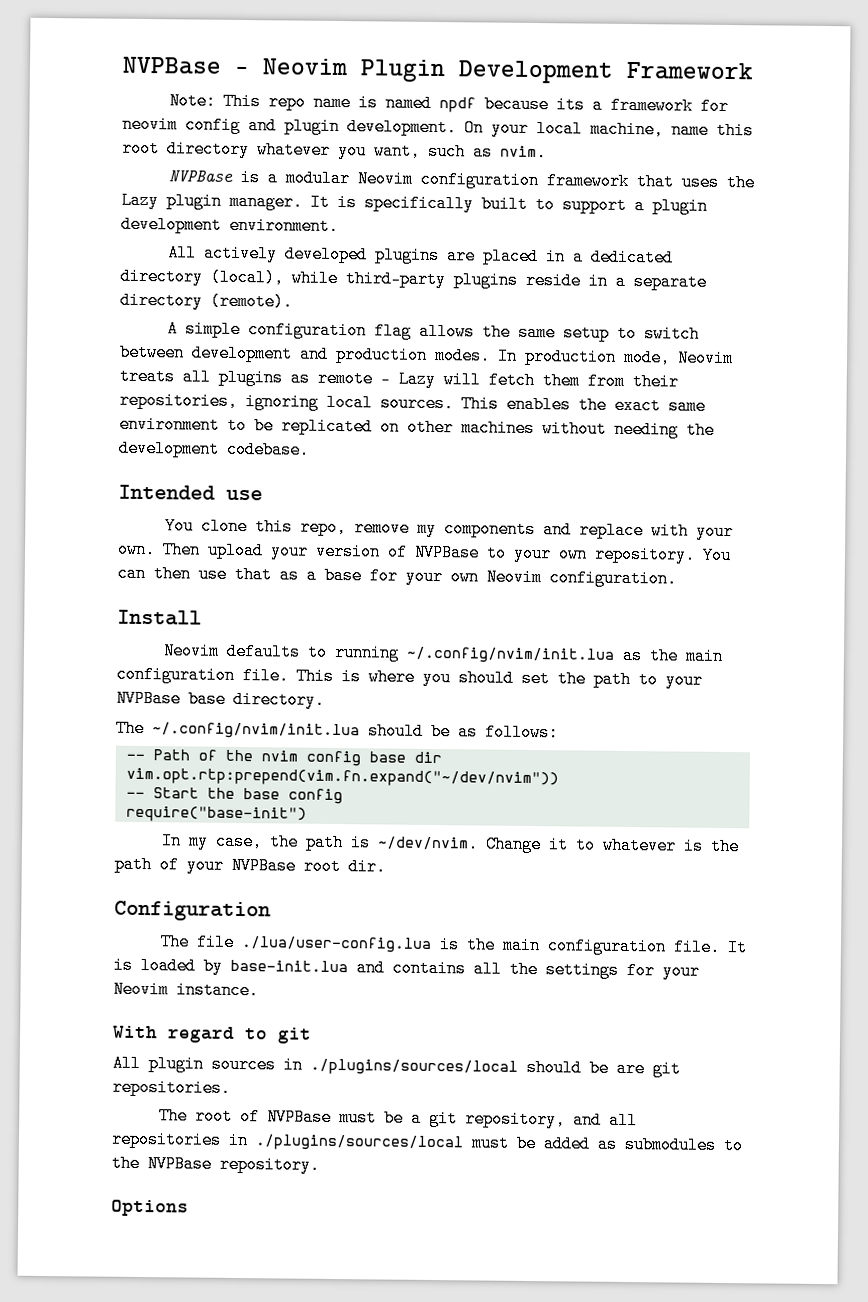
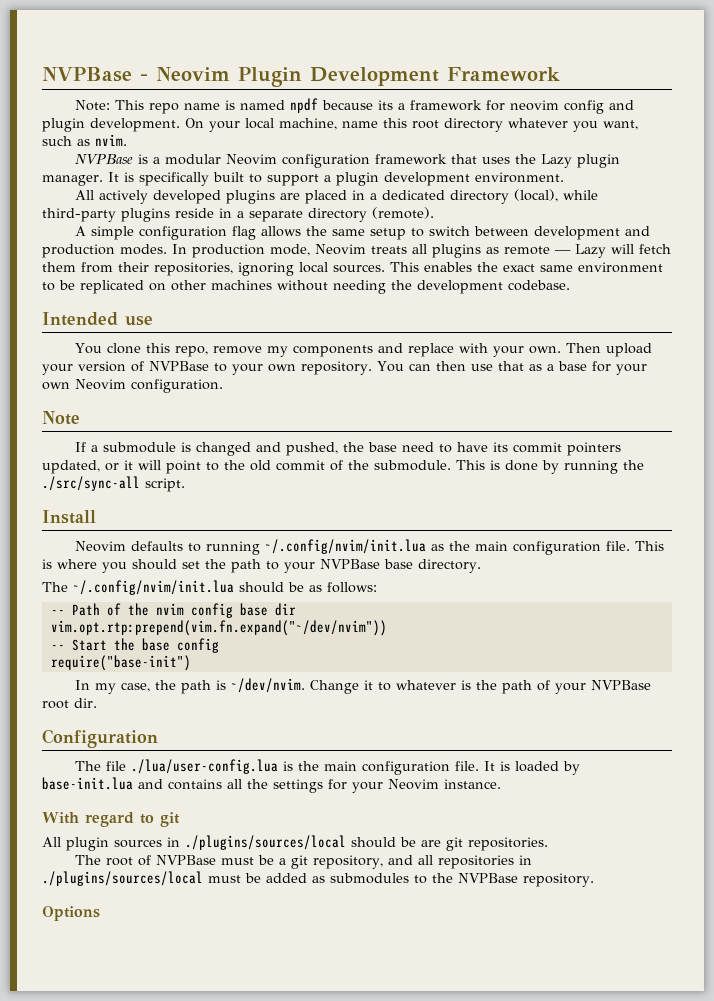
(677, 578) none -> [42,411,80,425] [75,442,622,456] [42,460,644,474] [42,476,185,492] // Note // If a submodule is changed and pushed, the base need to have its commit pointers updated, or it will point to the old commit of the submodule. This is done by running the ./src/sync-all script.

